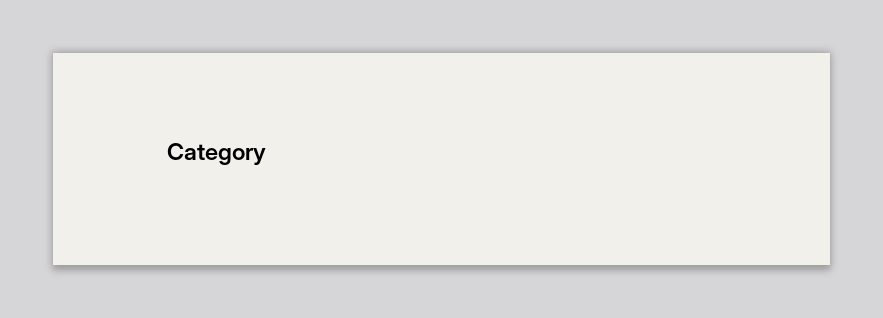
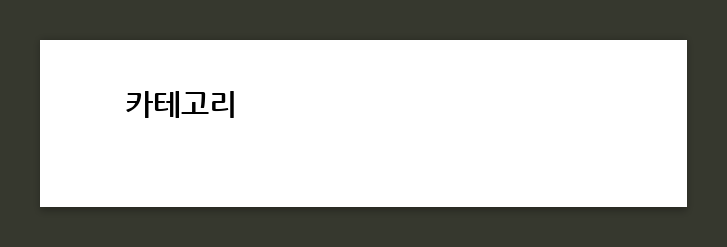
[167,143,266,165] Category -> [125,91,237,118] 카테고리

